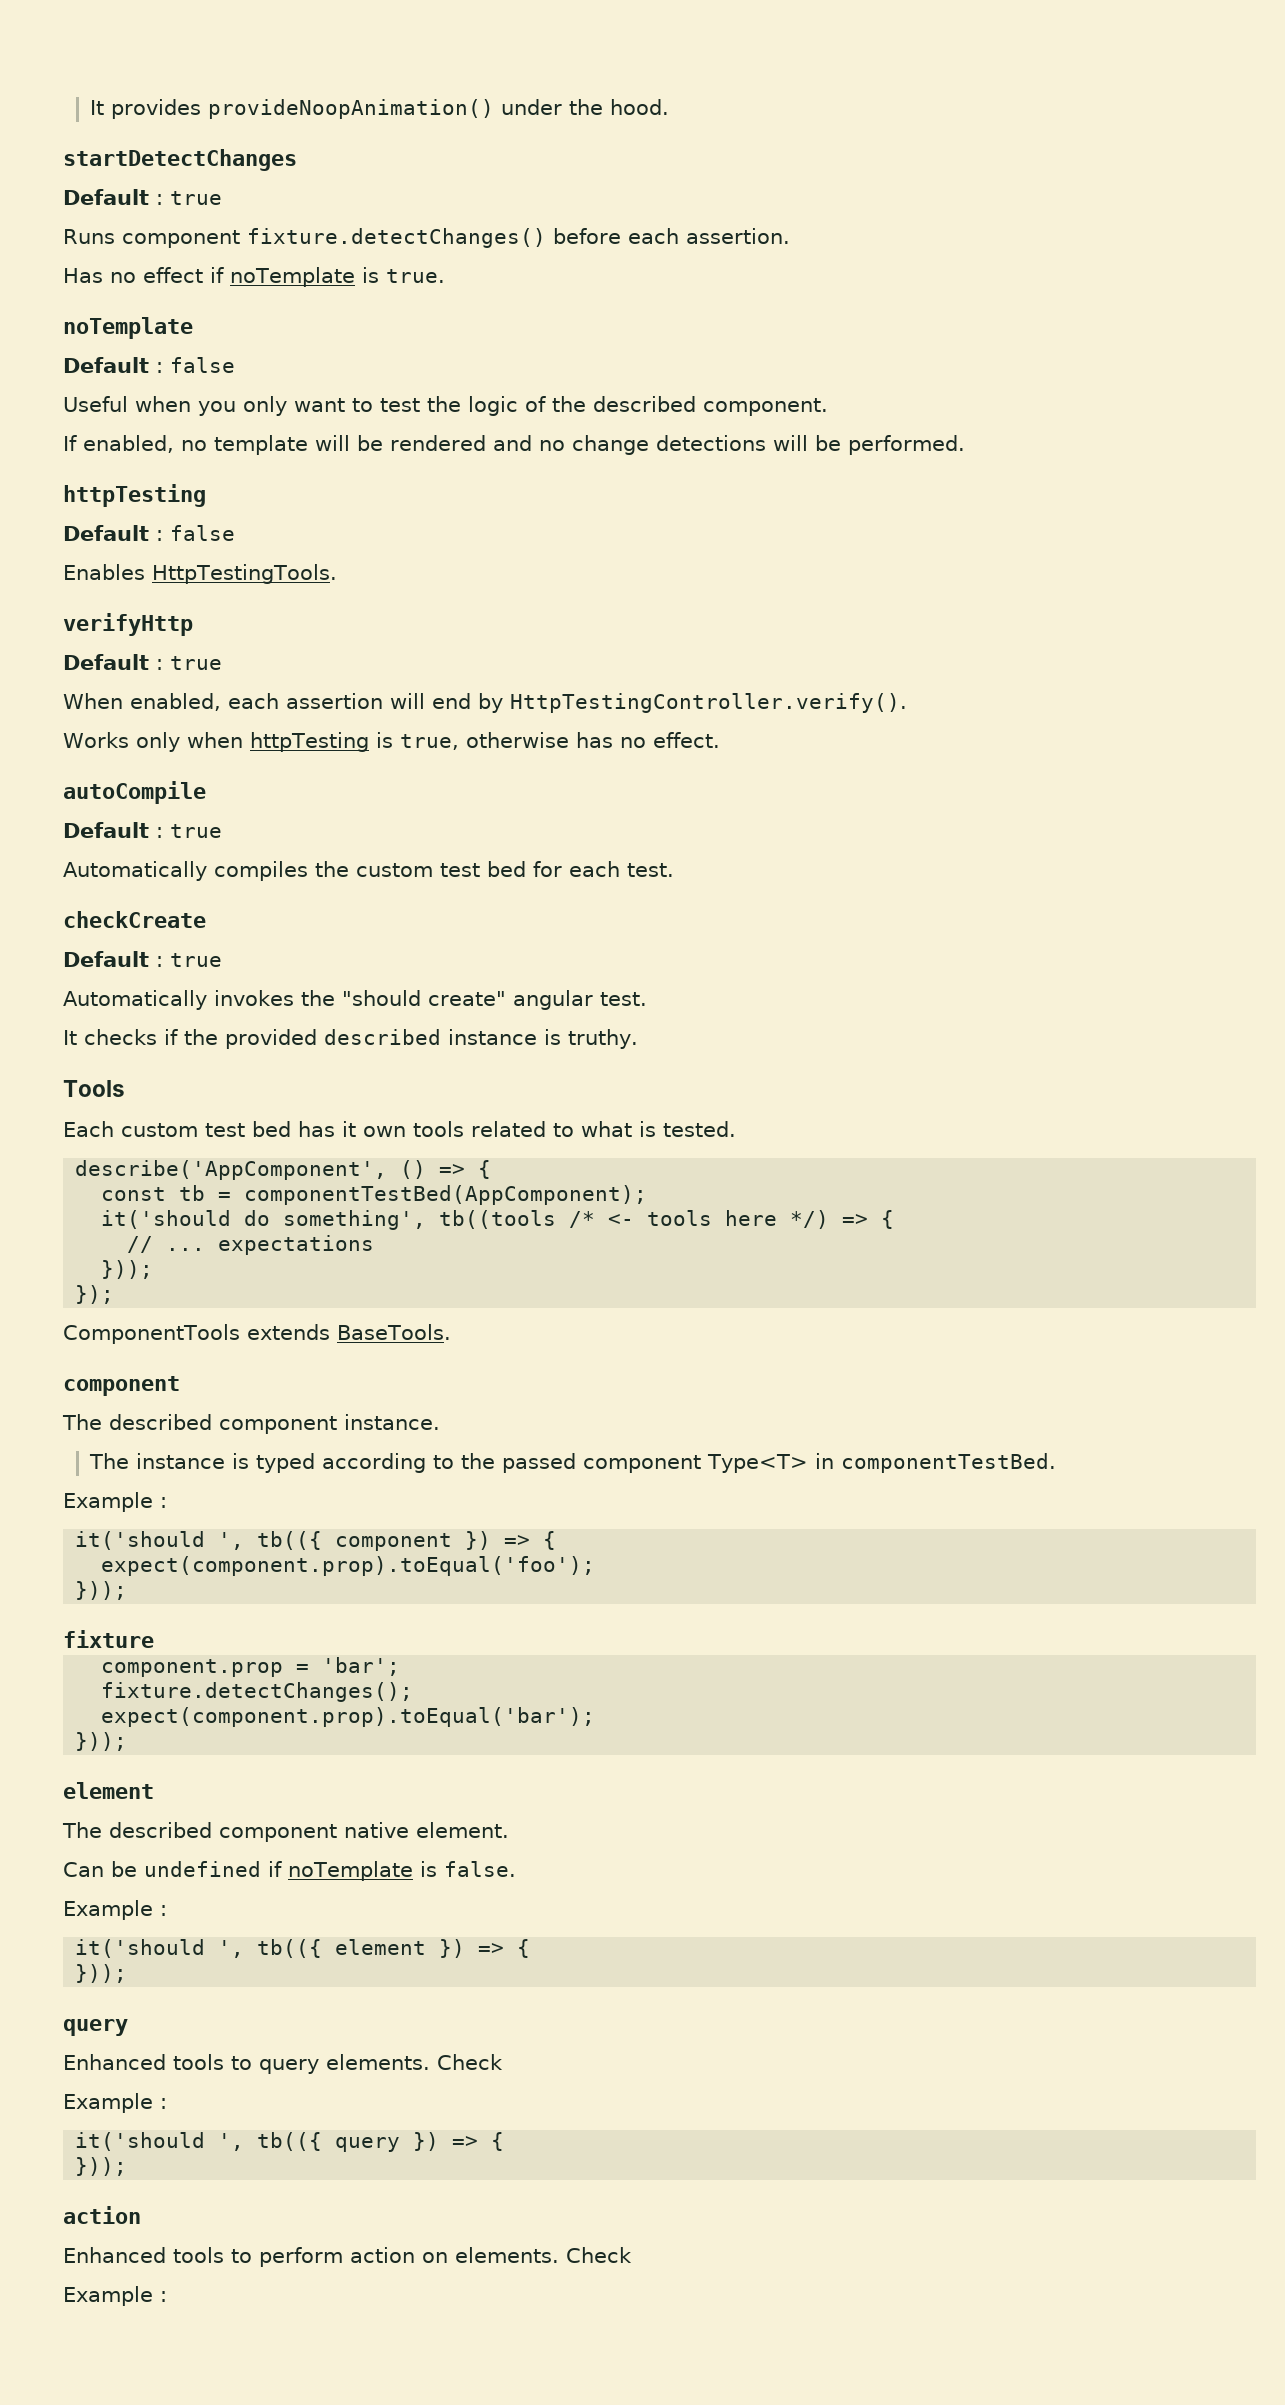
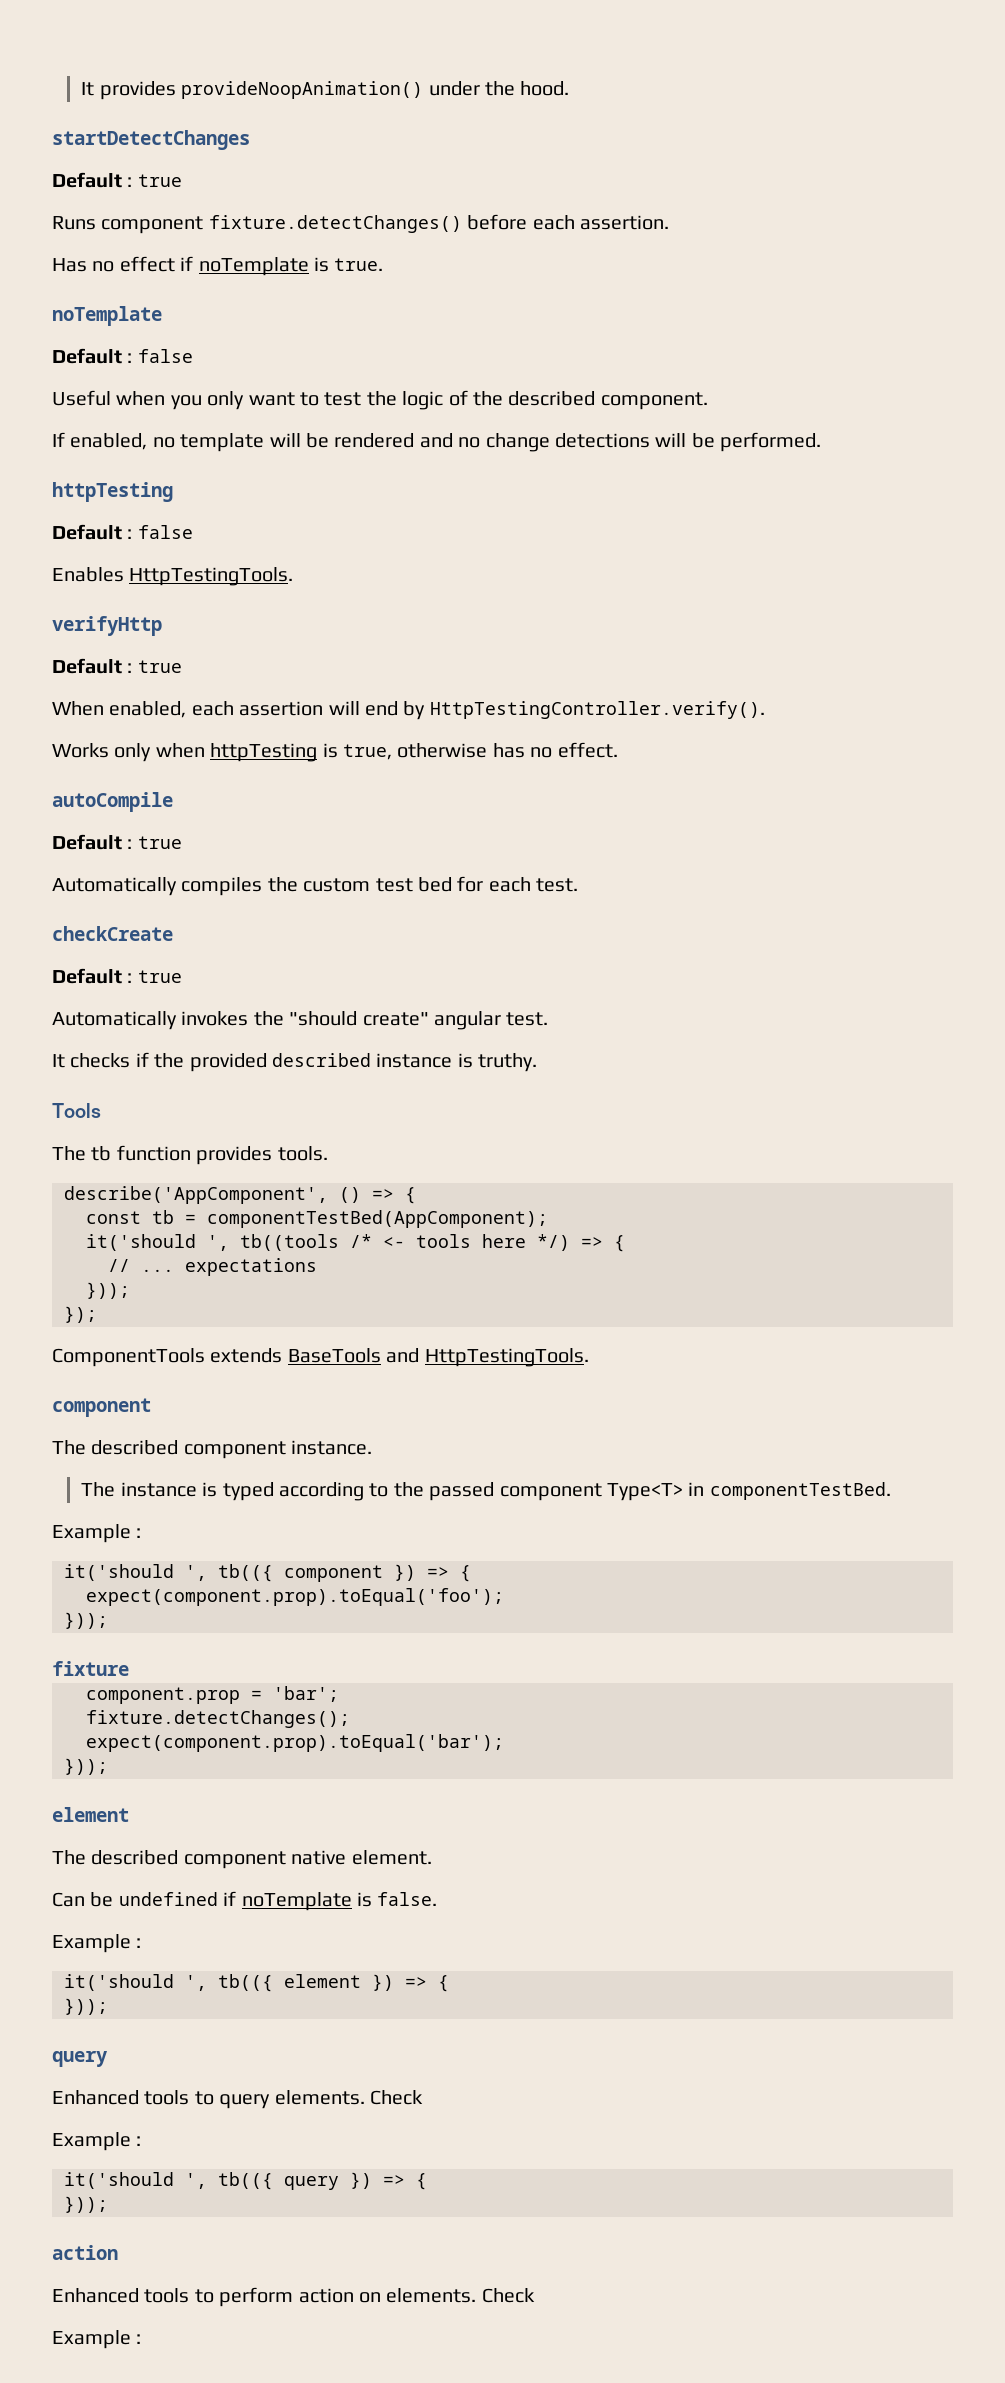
[63,1121,736,1137] Each custom test bed has it own tools related to what is tested. -> [52,1145,328,1165] The tb function provides tools.
[244,1210,427,1230] do something', -> [207,1235,229,1251] ',
[336,1324,451,1340] BaseTools. -> [287,1348,589,1367] BaseTools and HttpTestingTools.

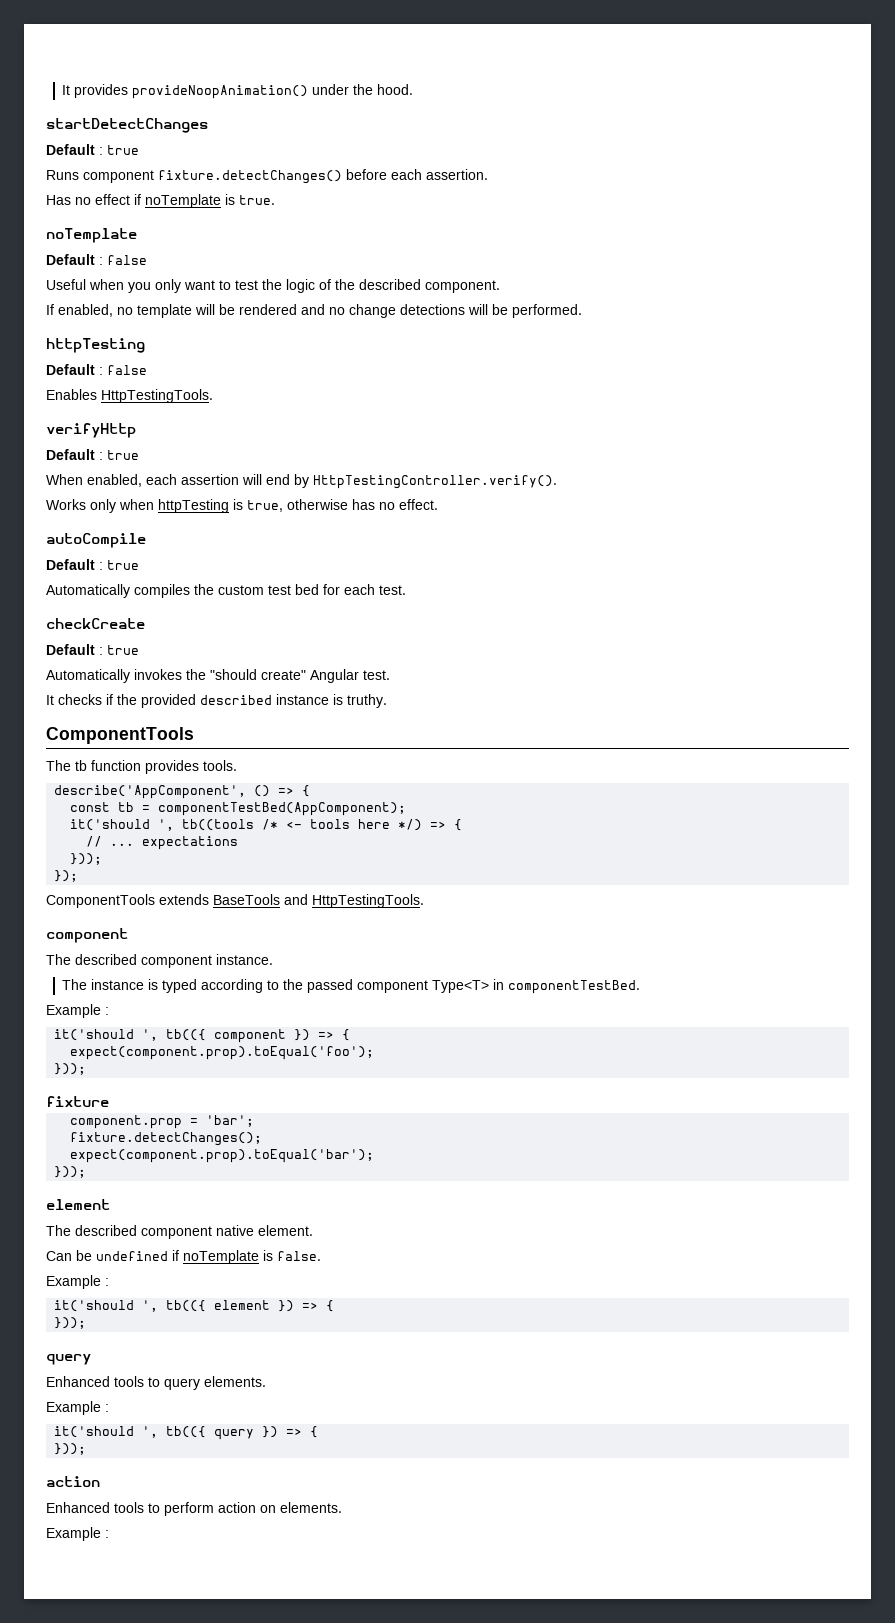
[434,1011,501,1030] angular -> [310,669,359,683] Angular
[52,1103,101,1118] Tools -> [46,727,194,744] ComponentTools
[370,2090,423,2105] Check -> (266, 1381) none
[481,2288,535,2303] Check -> (342, 1507) none

